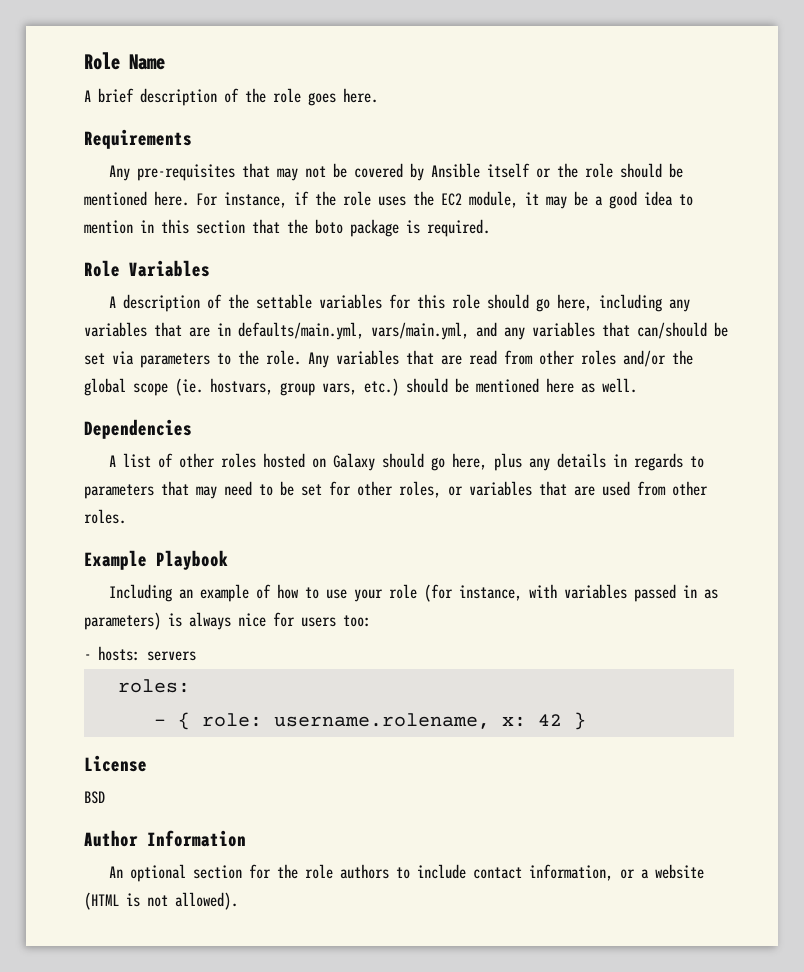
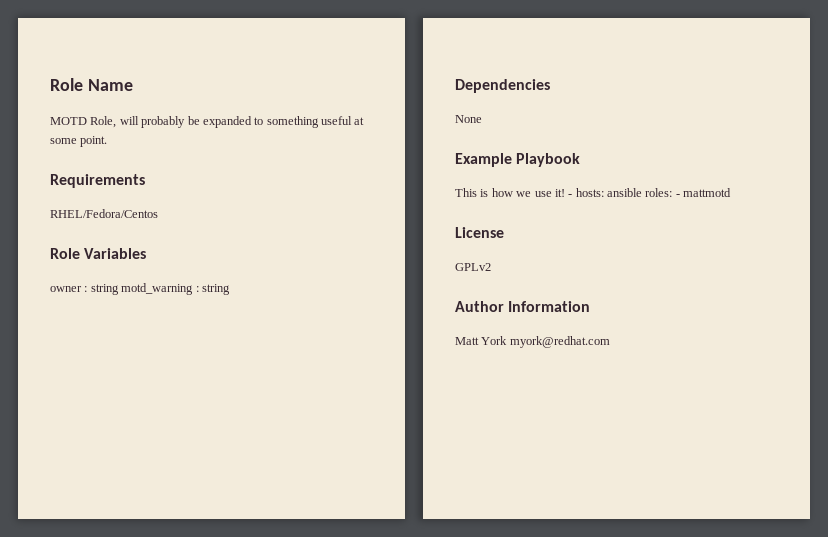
[84,88,378,106] [84,129,192,149] [109,163,684,181] [84,191,693,209] [84,219,490,237] [84,260,210,277] [109,294,691,312] [84,322,728,340] [84,350,693,368] [84,378,637,396] [84,419,192,439] [109,453,705,471] [84,481,708,499] [84,509,126,524] [84,550,228,570] [109,584,719,602] [84,612,371,630] A brief description of the role goes here. // Requirements // Any pre-requisites that may not be covered by Ansible itself or the role should be mentioned here. For instance, if the role uses the EC2 module, it may be a good idea to mention in this section that the boto package is required. // Role Variables // A description of the settable variables for this role should go here, including any variables that are in defaults/main.yml, vars/main.yml, and any variables that can/should be set via parameters to the role. Any variables that are read from other roles and/or the global scope (ie. hostvars, group vars, etc.) should be mentioned here as well. // Dependencies // A list of other roles hosted on Galaxy should go here, plus any details in regards to parameters that may need to be set for other roles, or variables that are used from other roles. // Example Playbook // Including an example of how to use your role (for instance, with variables passed in as parameters) is always nice for users too: // -> [50,116,365,128] [50,136,108,147] [50,174,145,188] [50,209,158,218] [50,248,147,259] [50,283,230,295] [455,79,550,93] [455,115,482,123] [455,153,581,167] [455,188,565,197] MOTD Role, will probably be expanded to something useful at some point. // Requirements // RHEL/Fedora/Centos // Role Variables // owner : string motd_warning : string // Dependencies // None // Example Playbook // This is how we use it!
[147,651,196,661] servers // -> [607,188,642,197] ansible
[153,712,586,730] // - { role: username.rolename, x: 42 } -> [675,188,732,197] - mattmotd
[84,791,105,804] BSD -> [455,263,491,271] GPLv2
[109,864,705,882] [84,892,238,910] An optional section for the role authors to include contact information, or a website (HTML is not allowed). -> [455,336,610,348] Matt York myork@redhat.com

